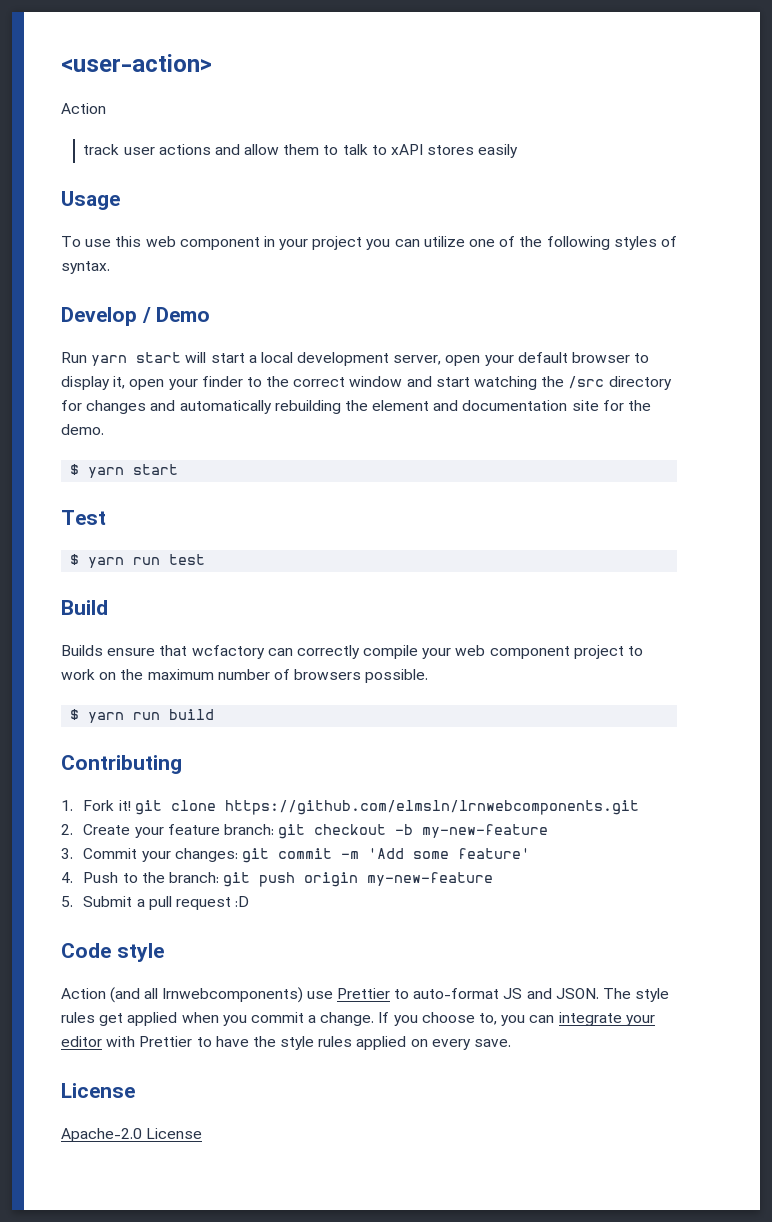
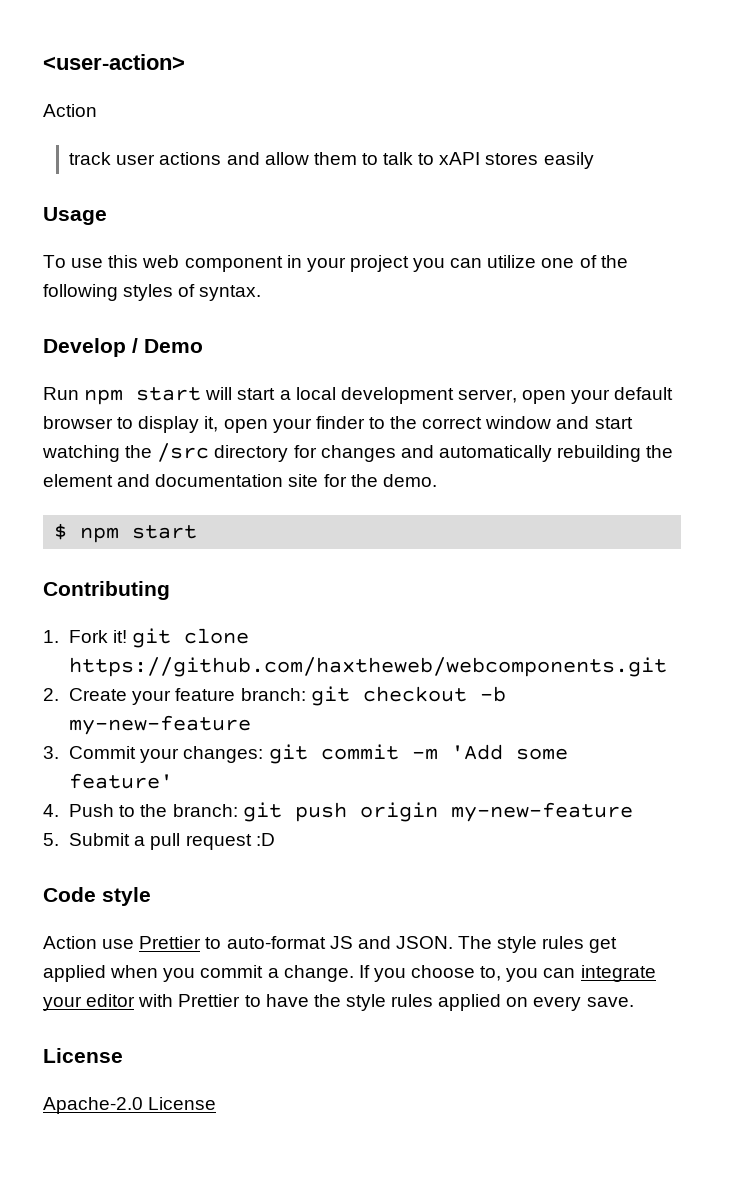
[91,355,128,366] yarn -> [84,389,124,405] npm
[88,464,179,478] [61,510,106,525] [70,554,206,568] [61,600,108,615] [61,645,644,659] [61,669,429,683] [70,709,215,723] yarn start // Test // $ yarn run test // Build // Builds ensure that wcfactory can correctly compile your web component project to work on the maximum number of browsers possible. // $ yarn run build -> [80,525,198,543] npm start
[224,800,639,815] https://github.com/elmsln/lrnwebcomponents.git -> [69,657,668,677] https://github.com/haxtheweb/webcomponents.git
[110,987,303,1003] (and all lrnwebcomponents) -> (97, 942) none

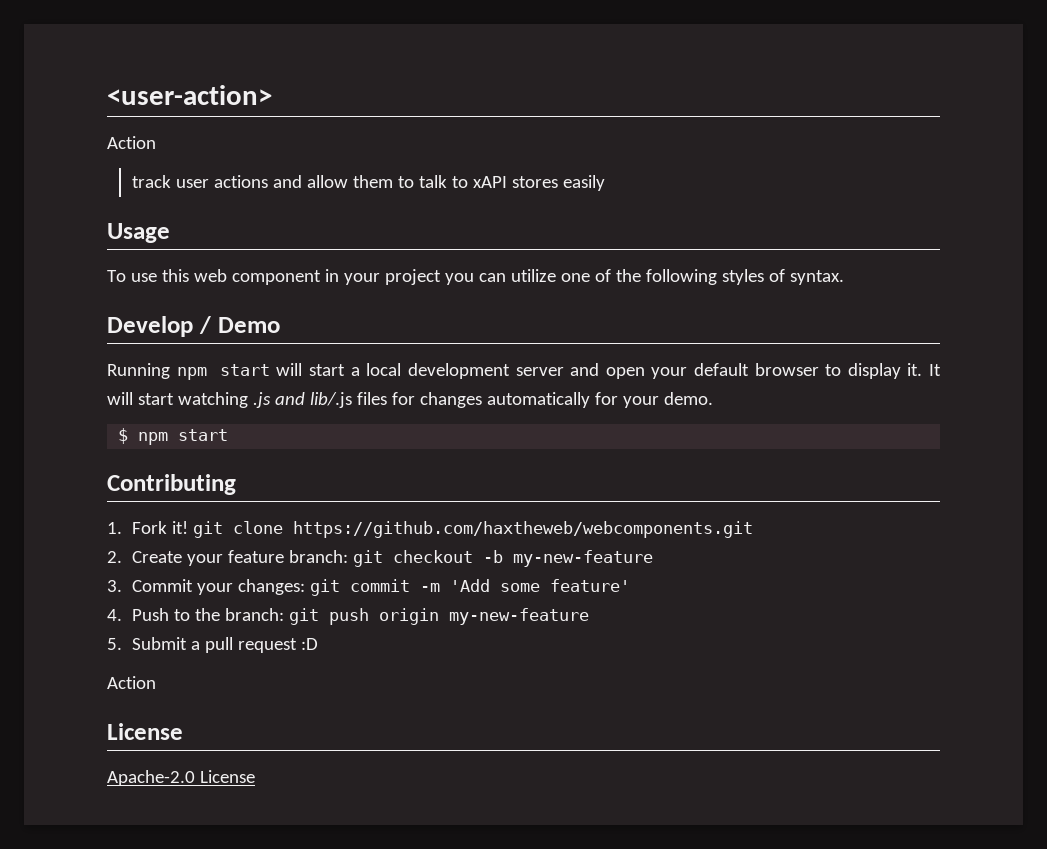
[43,387,79,400] Run -> [107,363,170,379] Running
[457,389,517,403] server, -> [515,363,600,376] server and
[204,416,633,433] [42,443,674,462] [43,474,378,487] it, open your finder to the correct window and start watching the /src directory for changes and automatically rebuilding the element and documentation site for the -> [907,363,942,376] [107,392,659,408] it. It will start watching .js and lib/.js files for changes automatically for your
[43,887,151,906] [43,936,618,953] [43,965,656,982] [43,994,634,1011] // Code style // Action use Prettier to auto-format JS and JSON. The style rules get applied when you commit a change. If you choose to, you can integrate your editor with Prettier to have the style rules applied on every save. -> [107,676,156,689] // Action

